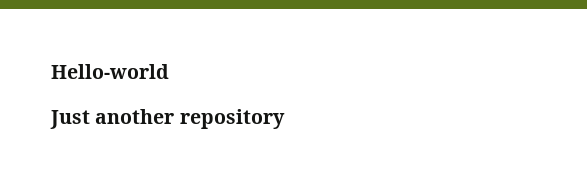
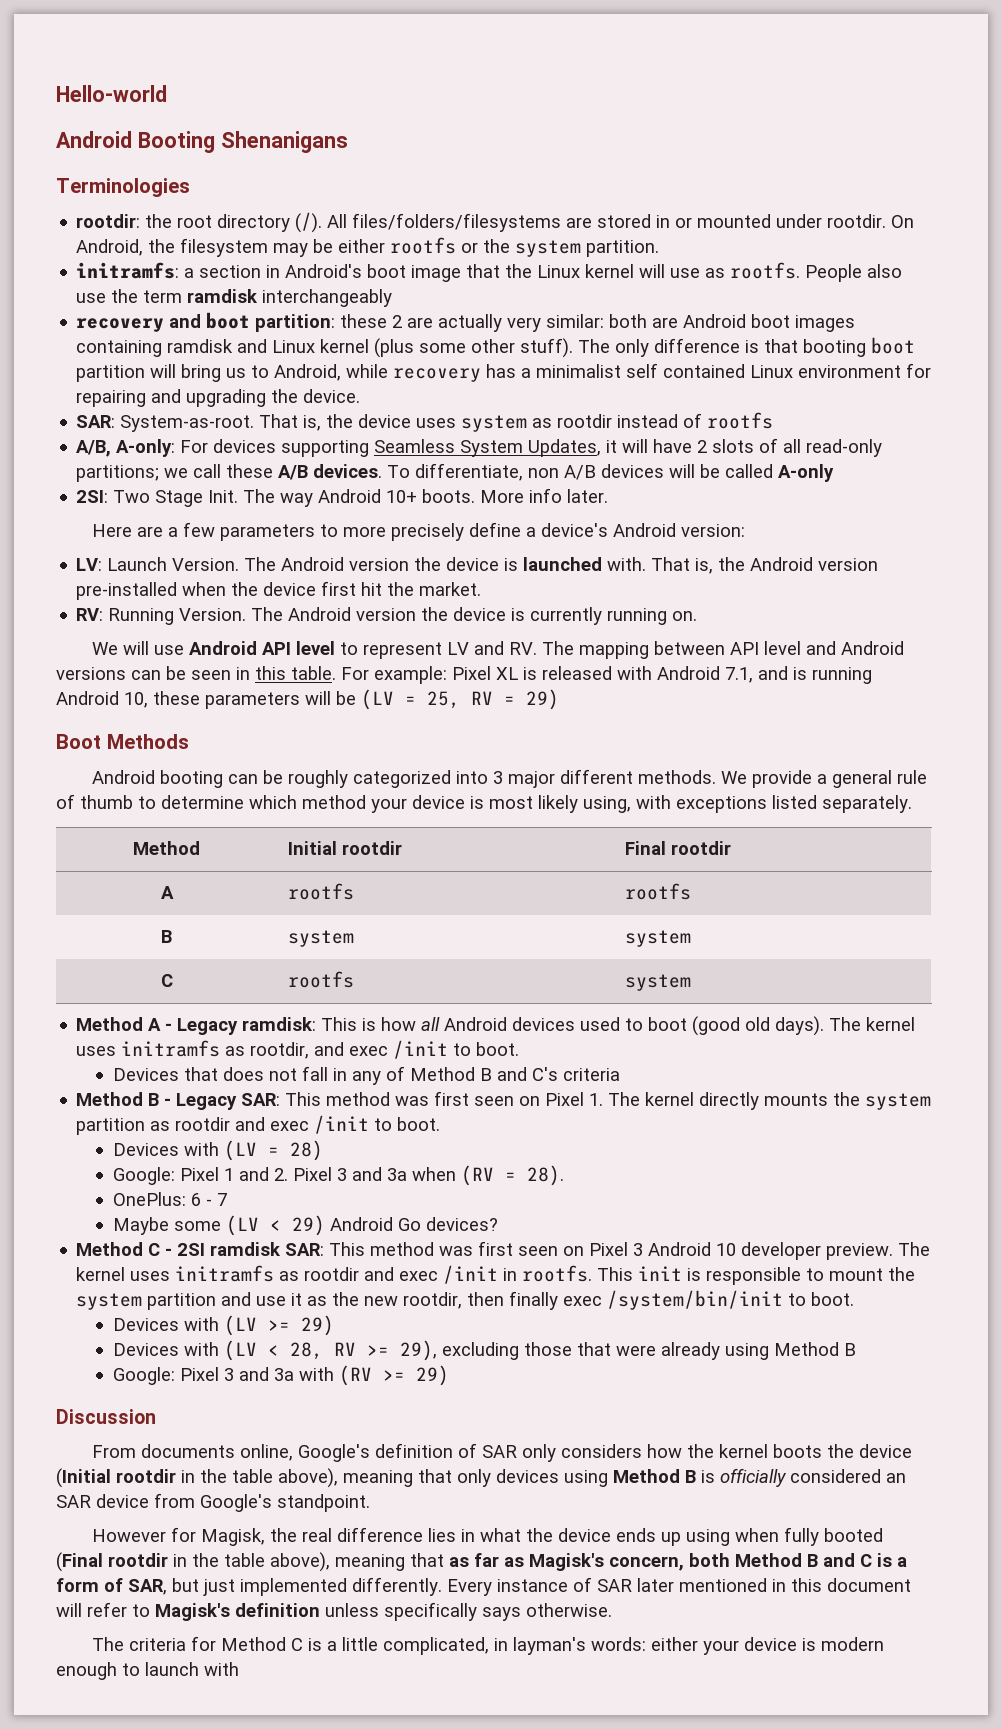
[50,109,285,129] Just another repository -> [56,131,348,153] [56,178,190,197] [76,212,915,233] [76,237,660,257] [76,262,903,282] [76,289,393,307] [76,312,856,332] [76,337,916,358] [76,363,932,382] [76,389,361,407] [76,412,774,432] [76,438,883,457] [76,463,835,482] [76,488,609,507] [91,522,745,541] [76,557,879,574] [76,581,482,600] [76,607,698,625] [91,641,904,659] [56,666,872,684] [56,689,559,710] [56,734,189,749] [91,769,927,788] [56,794,912,813] [133,841,200,855] [288,841,403,855] [625,841,732,855] [160,886,174,899] [288,883,355,900] [625,883,692,900] [161,930,172,943] [288,930,355,947] [625,930,692,947] [160,974,173,987] [288,971,355,988] [625,974,692,991] [76,1016,916,1036] [76,1040,520,1059] [112,1066,620,1085] [76,1091,932,1110] [76,1115,441,1135] [112,1140,323,1161] [112,1165,564,1186] [112,1192,227,1206] [112,1215,498,1236] [76,1241,931,1260] [76,1265,916,1285] [76,1290,855,1310] [112,1315,334,1336] [112,1340,856,1361] [112,1365,449,1386] [56,1409,156,1424] [91,1443,912,1462] [56,1468,906,1488] [56,1493,370,1512] [91,1527,883,1546] [56,1552,907,1572] [56,1577,911,1596] [56,1602,612,1621] [91,1636,884,1655] [56,1662,239,1680] Android Booting Shenanigans // Terminologies // rootdir: the root directory (/). All files/folders/filesystems are stored in or mounted under rootdir. On Android, the filesystem may be either rootfs or the system partition. // initramfs: a section in Android's boot image that the Linux kernel will use as rootfs. People also use the term ramdisk interchangeably // recovery and boot partition: these 2 are actually very similar: both are Android boot images containing ramdisk and Linux kernel (plus some other stuff). The only difference is that booting boot partition will bring us to Android, while recovery has a minimalist self contained Linux environment for repairing and upgrading the device. // SAR: System-as-root. That is, the device uses system as rootdir instead of rootfs // A/B, A-only: For devices supporting Seamless System Updates, it will have 2 slots of all read-only partitions; we call these A/B devices. To differentiate, non A/B devices will be called A-only // 2SI: Two Stage Init. The way Android 10+ boots. More info later. // Here are a few parameters to more precisely define a device's Android version: // LV: Launch Version. The Android version the device is launched with. That is, the Android version pre-installed when the device first hit the market. // RV: Running Version. The Android version the device is currently running on. // We will use Android API level to represent LV and RV. The mapping between API level and Android versions can be seen in this table. For example: Pixel XL is released with Android 7.1, and is running Android 10, these parameters will be (LV = 25, RV = 29) // Boot Methods // Android booting can be roughly categorized into 3 major different methods. We provide a general rule of thumb to determine which method your device is most likely using, with exceptions listed separately. // Method | Initial rootdir | Final rootdir // A | rootfs | rootfs // B | system | system // C | rootfs | system // Method A - Legacy ramdisk: This is how all Android devices used to boot (good old days). The kernel uses initramfs as rootdir, and exec /init to boot. // Devices that does not fall in any of Method B and C's criteria // Method B - Legacy SAR: This method was first seen on Pixel 1. The kernel directly mounts the system partition as rootdir and exec /init to boot. // Devices with (LV = 28) // Google: Pixel 1 and 2. Pixel 3 and 3a when (RV = 28). // OnePlus: 6 - 7 // Maybe some (LV < 29) Android Go devices? // Method C - 2SI ramdisk SAR: This method was first seen on Pixel 3 Android 10 developer preview. The kernel uses initramfs as rootdir and exec /init in rootfs. This init is responsible to mount the system partition and use it as the new rootdir, then finally exec /system/bin/init to boot. // Devices with (LV >= 29) // Devices with (LV < 28, RV >= 29), excluding those that were already using Method B // Google: Pixel 3 and 3a with (RV >= 29) // Discussion // From documents online, Google's definition of SAR only considers how the kernel boots the device (Initial rootdir in the table above), meaning that only devices using Method B is officially considered an SAR device from Google's standpoint. // However for Magisk, the real difference lies in what the device ends up using when fully booted (Final rootdir in the table above), meaning that as far as Magisk's concern, both Method B and C is a form of SAR, but just implemented differently. Every instance of SAR later mentioned in this document will refer to Magisk's definition unless specifically says otherwise. // The criteria for Method C is a little complicated, in layman's words: either your device is modern enough to launch with

